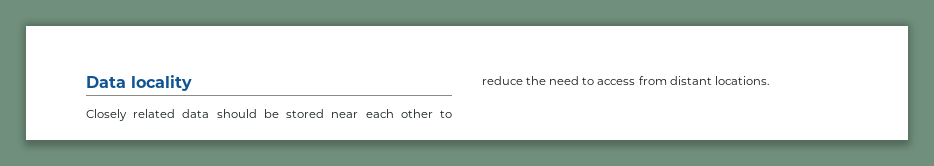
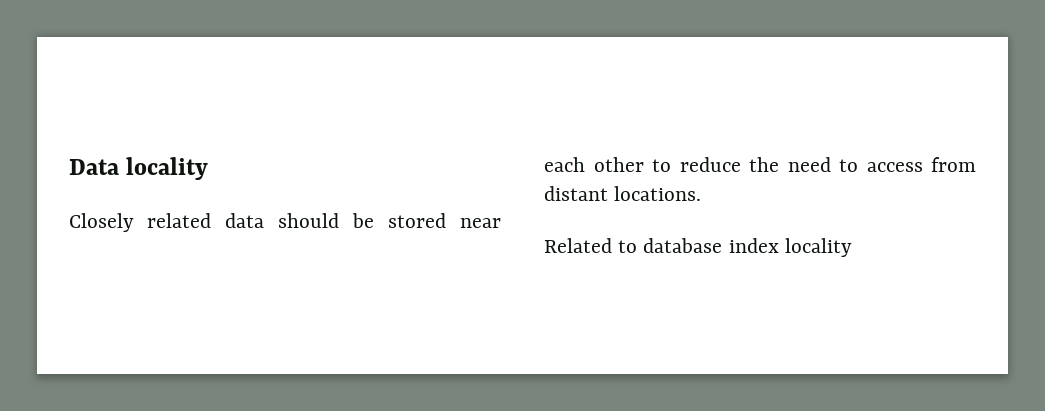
(769, 80) none -> [544,238,852,257] // Related to database index locality

